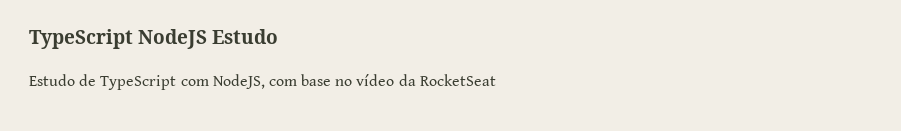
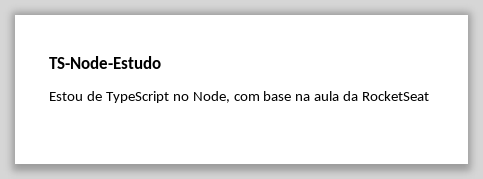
[29,29,279,49] [29,74,395,90] TypeScript NodeJS Estudo // Estudo de TypeScript com NodeJS, com base no vídeo -> [49,56,161,69] [49,91,340,103] TS-Node-Estudo // Estou de TypeScript no Node, com base na aula

